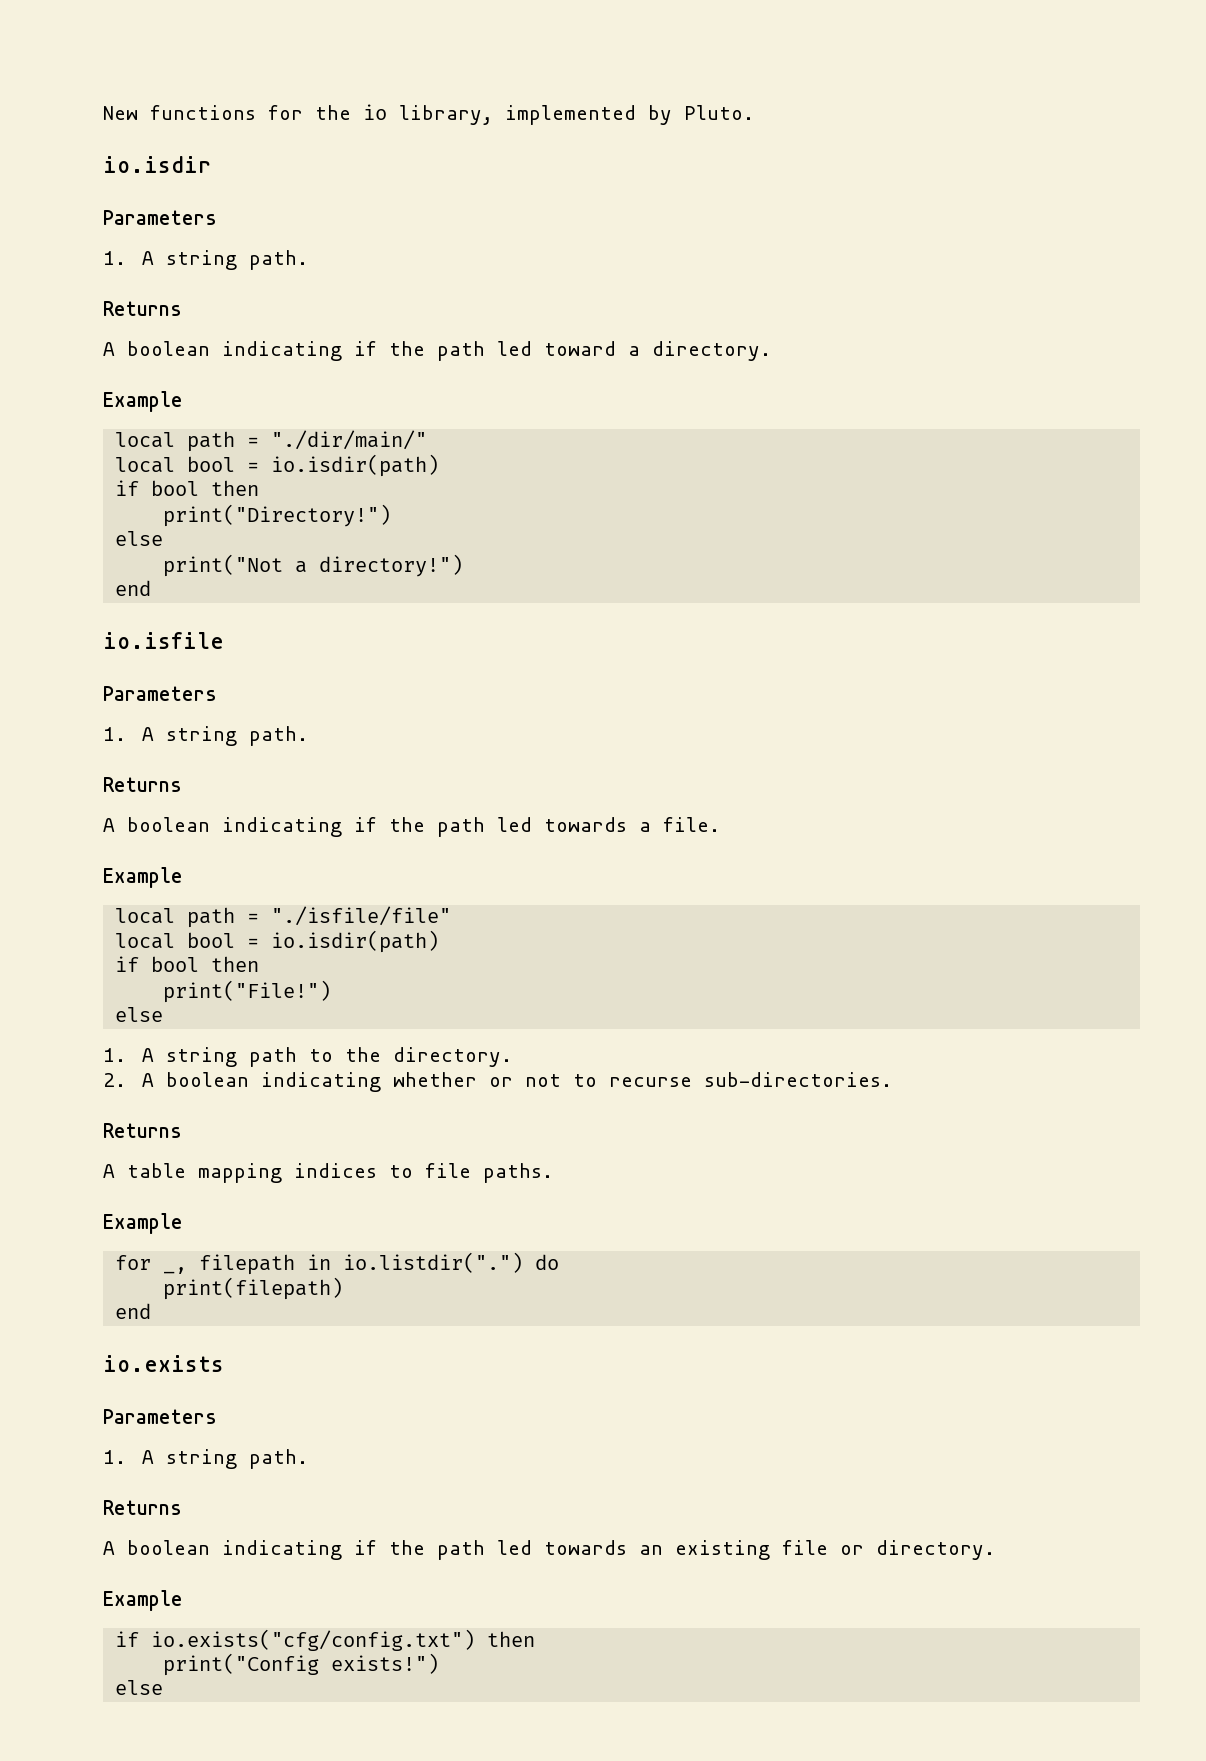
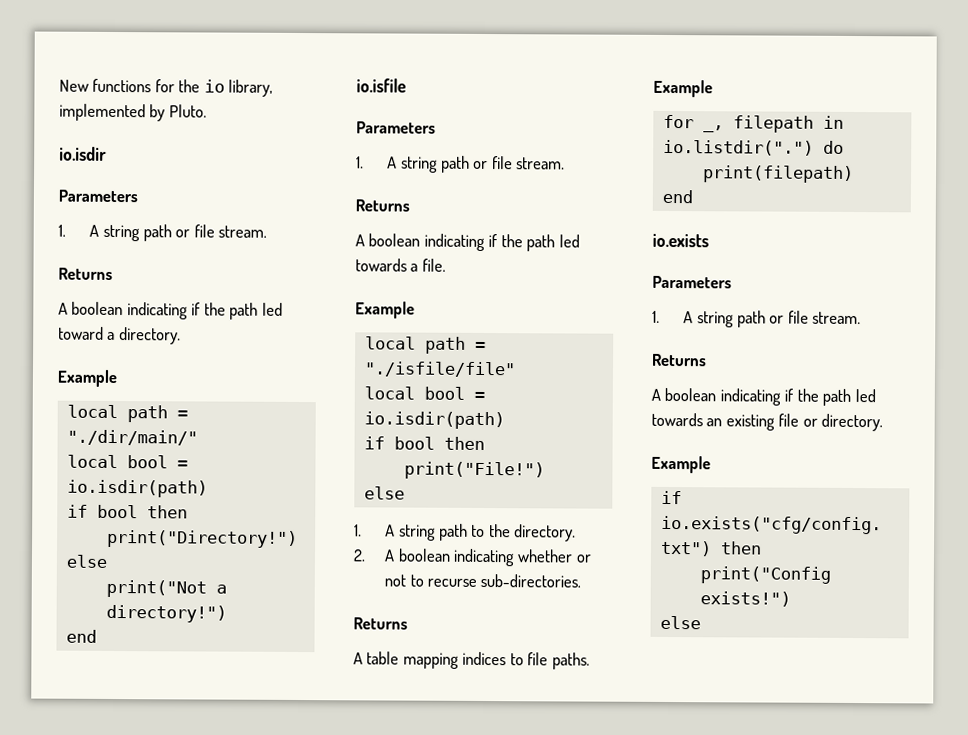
[249,250,309,270] path. -> [142,224,268,242] path or file stream.
[249,726,309,746] path. -> [440,155,566,173] path or file stream.
[249,1449,309,1469] path. -> [736,310,862,328] path or file stream.

